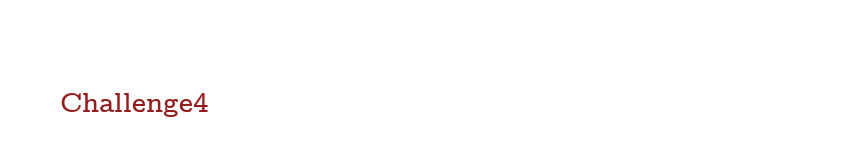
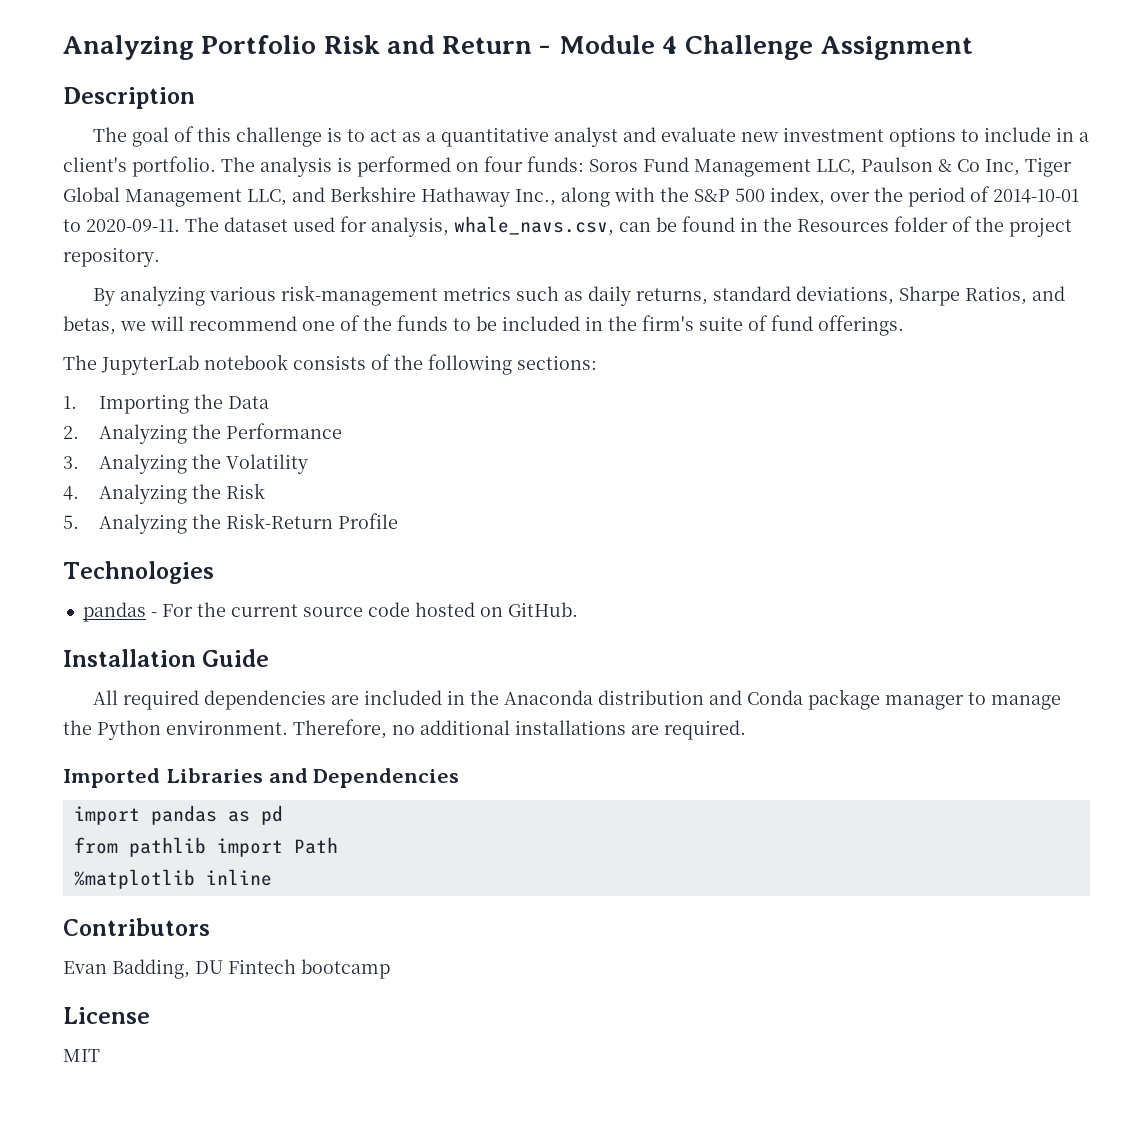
[60,93,209,117] Challenge4 -> [63,35,973,60] [63,87,195,109] [93,126,1090,147] [63,156,1072,177] [63,186,1079,207] [63,216,1072,237] [63,247,160,267] [93,285,1066,306] [63,315,904,336] [63,354,597,375] [63,394,269,414] [63,423,342,444] [63,454,308,474] [63,483,265,504] [63,513,398,534] [63,561,214,584] [82,602,578,622] [63,649,270,667] [93,689,1062,710] [63,719,746,740] [63,768,460,788] [73,805,283,825] [73,837,338,857] [73,869,272,889] [63,918,210,936] [63,959,390,979] [63,1007,150,1024] [63,1049,100,1062] Analyzing Portfolio Risk and Return - Module 4 Challenge Assignment // Description // The goal of this challenge is to act as a quantitative analyst and evaluate new investment options to include in a client's portfolio. The analysis is performed on four funds: Soros Fund Management LLC, Paulson & Co Inc, Tiger Global Management LLC, and Berkshire Hathaway Inc., along with the S&P 500 index, over the period of 2014-10-01 to 2020-09-11. The dataset used for analysis, whale_navs.csv, can be found in the Resources folder of the project repository. // By analyzing various risk-management metrics such as daily returns, standard deviations, Sharpe Ratios, and betas, we will recommend one of the funds to be included in the firm's suite of fund offerings. // The JupyterLab notebook consists of the following sections: // 1. Importing the Data // 2. Analyzing the Performance // 3. Analyzing the Volatility // 4. Analyzing the Risk // 5. Analyzing the Risk-Return Profile // Technologies // pandas - For the current source code hosted on GitHub. // Installation Guide // All required dependencies are included in the Anaconda distribution and Conda package manager to manage the Python environment. Therefore, no additional installations are required. // Imported Libraries and Dependencies // import pandas as pd // from pathlib import Path // %matplotlib inline // Contributors // Evan Badding, DU Fintech bootcamp // License // MIT

